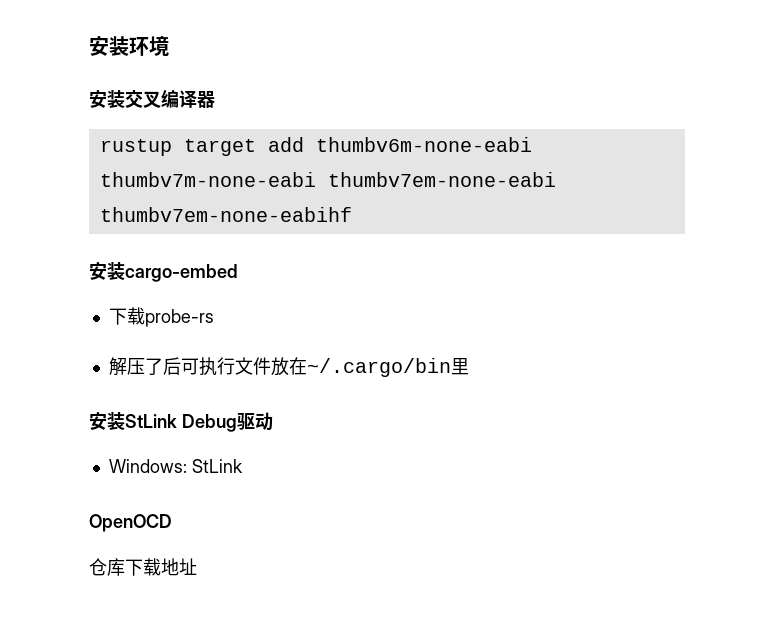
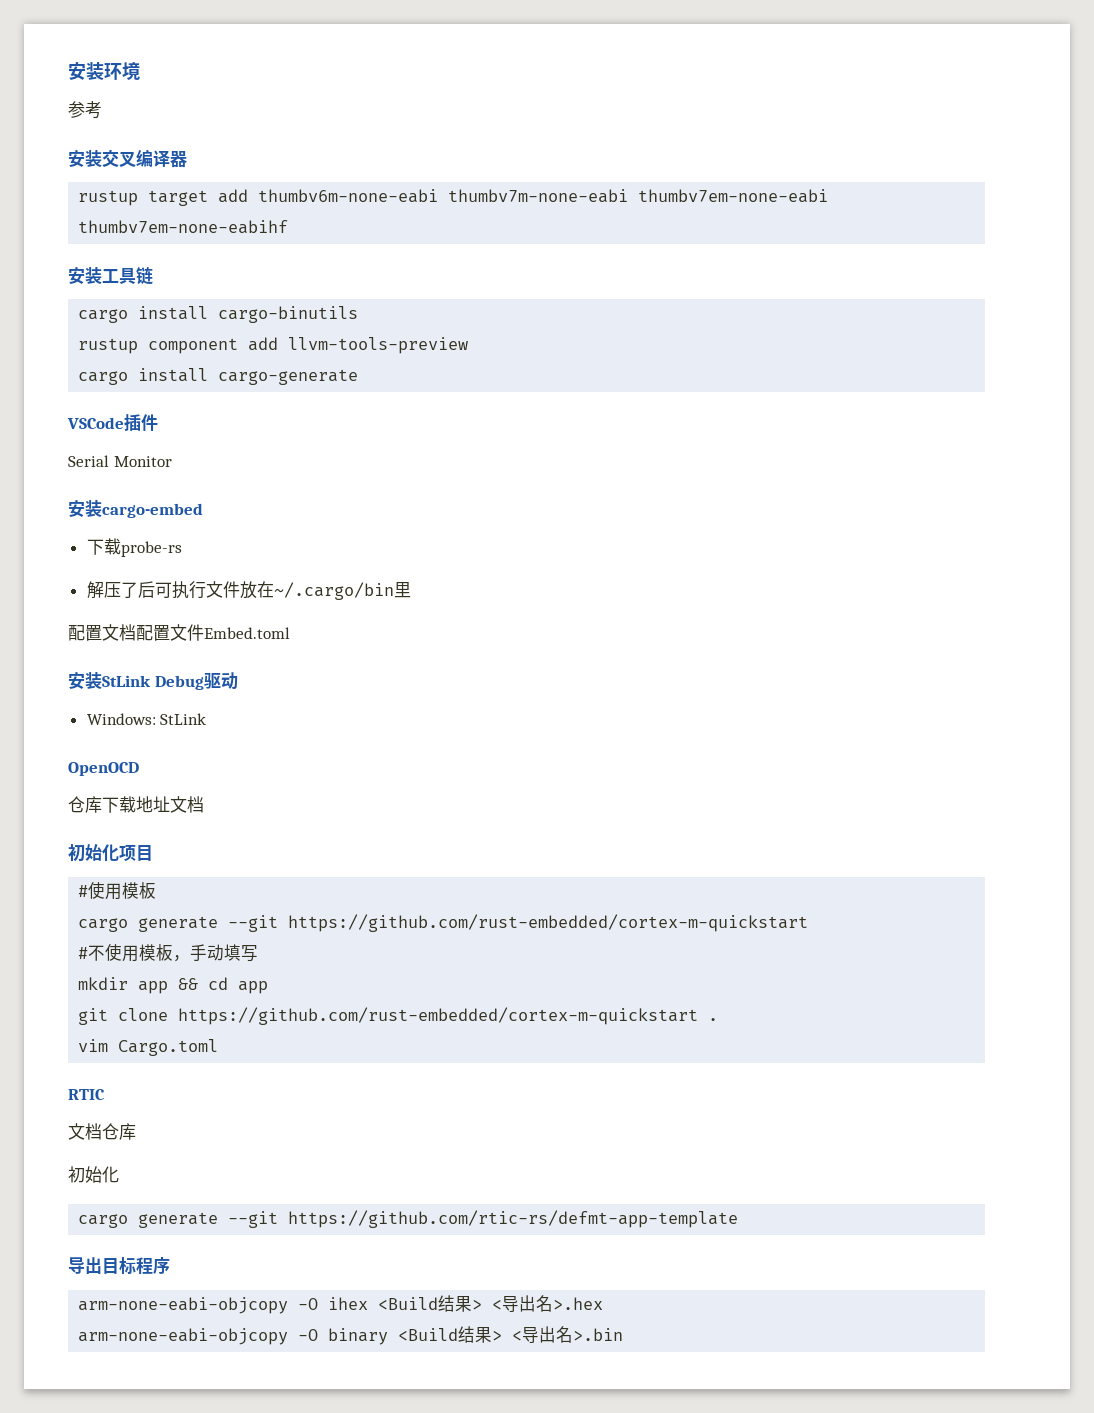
(169, 46) none -> [68,101,102,119] // 参考
(352, 214) none -> [68,266,153,285] [78,306,359,323] [78,337,469,354] [78,368,359,385] [67,414,158,431] [68,455,172,467] // 安装工具链 // cargo install cargo-binutils // rustup component add llvm-tools-preview // cargo install cargo-generate // VSCode插件 // Serial Monitor
(469, 366) none -> [68,624,290,641] // 配置文档配置文件Embed.toml
(197, 566) none -> [170,796,204,813] [68,844,153,862] [78,882,157,900] [78,914,809,932] [78,944,259,962] [78,977,269,994] [78,1007,719,1025] [78,1039,219,1056] [68,1089,105,1100] [68,1123,136,1140] [68,1166,119,1183] [78,1210,739,1228] [68,1257,170,1275] [78,1295,604,1314] [78,1326,624,1345] 文档 // 初始化项目 // #使用模板 // cargo generate --git https://github.com/rust-embedded/cortex-m-quickstart // #不使用模板，手动填写 // mkdir app && cd app // git clone https://github.com/rust-embedded/cortex-m-quickstart . // vim Cargo.toml // RTIC // 文档仓库 // 初始化 // cargo generate --git https://github.com/rtic-rs/defmt-app-template // 导出目标程序 // arm-none-eabi-objcopy -O ihex <Build结果> <导出名>.hex // arm-none-eabi-objcopy -O binary <Build结果> <导出名>.bin

